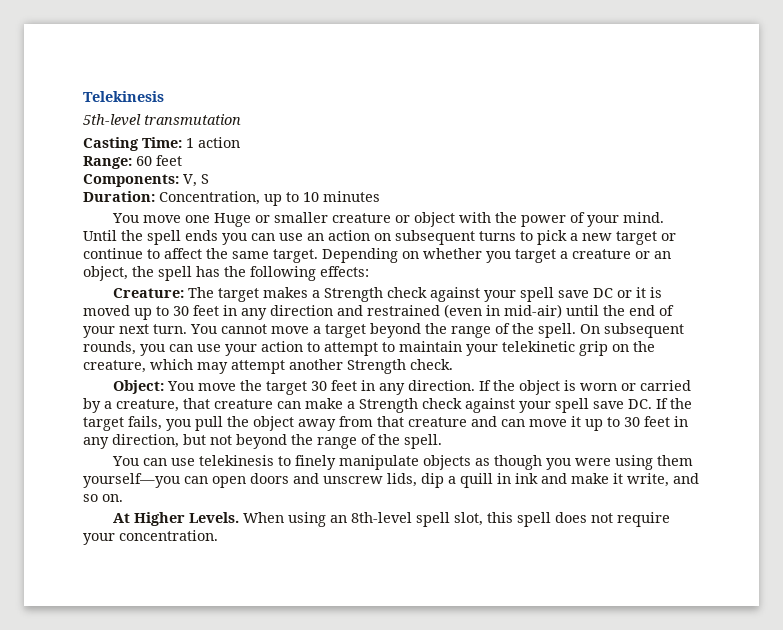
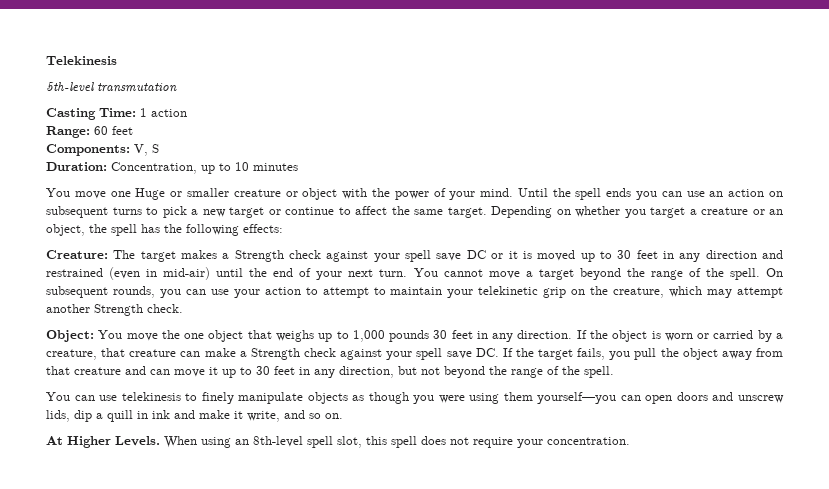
[265,381,307,395] target -> [184,330,430,342] one object that weighs up to 1,000 pounds

